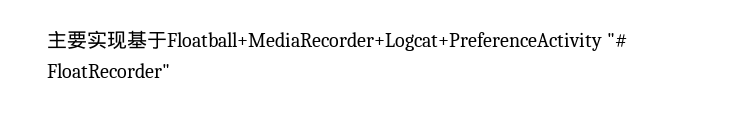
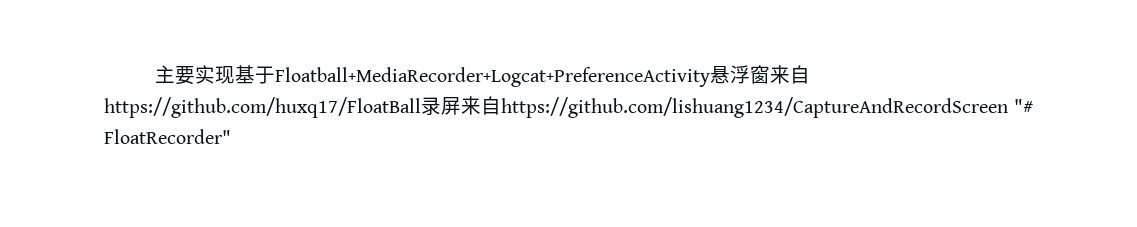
(602, 41) none -> [709,65,810,84] [104,96,1008,118] 悬浮窗来自https://github.com/huxq17/FloatBall录屏来自https://github.com/lishuang1234/CaptureAndRecordScreen

